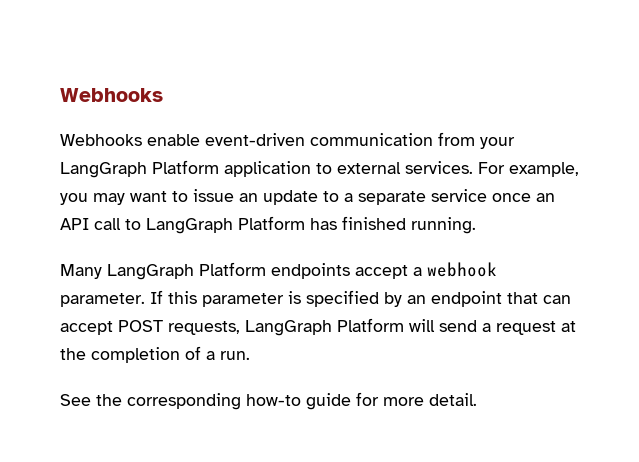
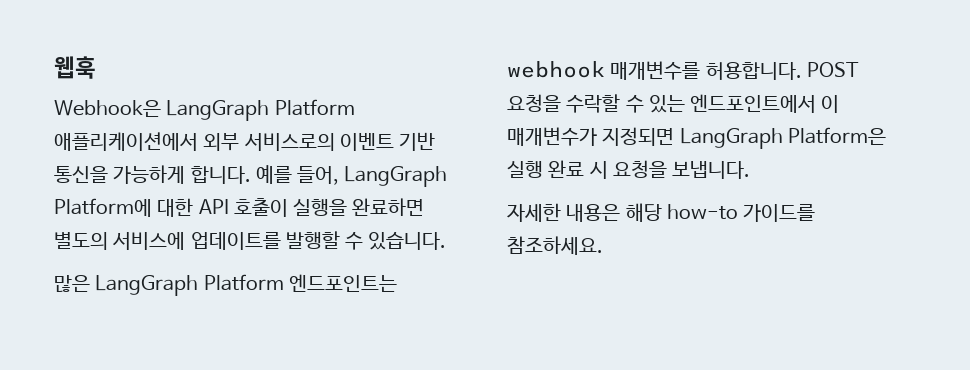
[60,88,163,102] [60,132,515,149] [60,160,579,178] [60,189,555,205] [60,216,476,234] [60,262,497,280] [60,290,571,307] [60,318,576,336] [60,346,250,363] [60,392,477,410] Webhooks // Webhooks enable event-driven communication from your LangGraph Platform application to external services. For example, you may want to issue an update to a separate service once an API call to LangGraph Platform has finished running. // Many LangGraph Platform endpoints accept a webhook parameter. If this parameter is specified by an endpoint that can accept POST requests, LangGraph Platform will send a request at the completion of a run. // See the corresponding how-to guide for more detail. -> [54,56,96,79] [54,99,355,121] [54,132,436,151] [54,165,448,187] [54,198,425,217] [54,231,447,250] [54,274,397,296] [507,61,859,80] [507,94,840,113] [507,127,886,149] [507,160,751,179] [507,203,816,222] [507,236,603,255] 웹훅 // Webhook은 LangGraph Platform 애플리케이션에서 외부 서비스로의 이벤트 기반 통신을 가능하게 합니다. 예를 들어, LangGraph Platform에 대한 API 호출이 실행을 완료하면 별도의 서비스에 업데이트를 발행할 수 있습니다. // 많은 LangGraph Platform 엔드포인트는 webhook 매개변수를 허용합니다. POST 요청을 수락할 수 있는 엔드포인트에서 이 매개변수가 지정되면 LangGraph Platform은 실행 완료 시 요청을 보냅니다. // 자세한 내용은 해당 how-to 가이드를 참조하세요.

